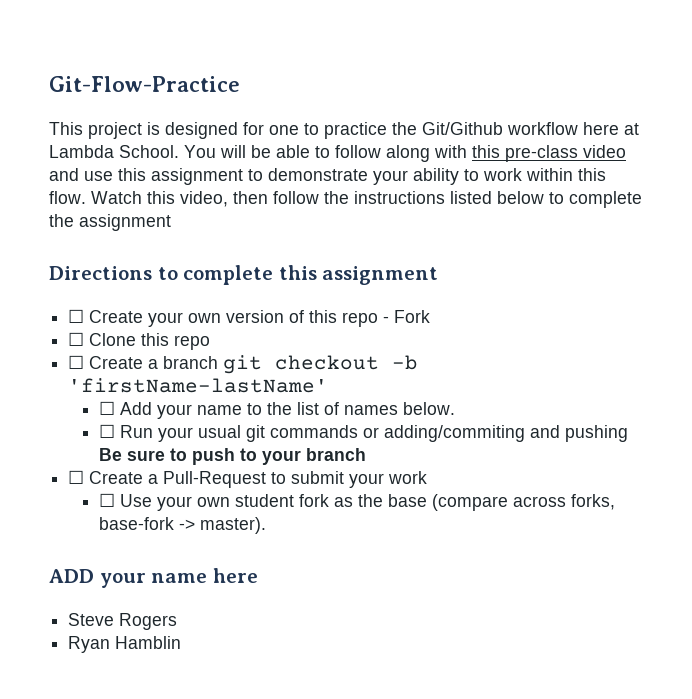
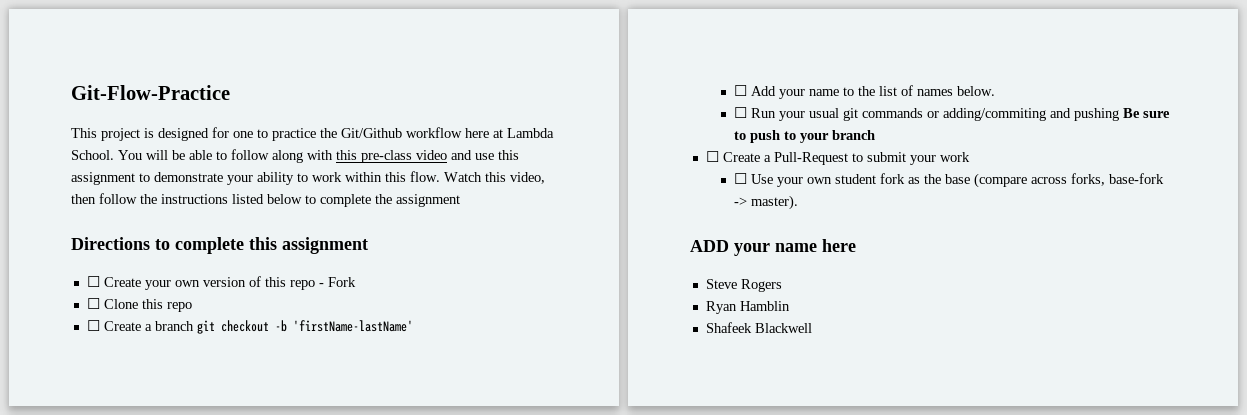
(182, 642) none -> [705,322,812,333] // Shafeek Blackwell

